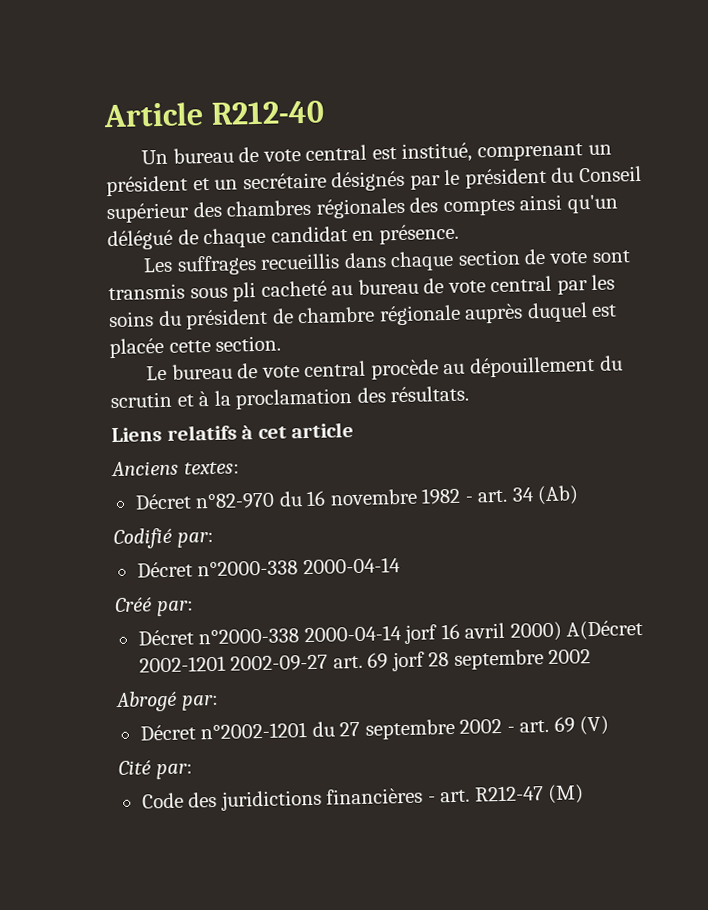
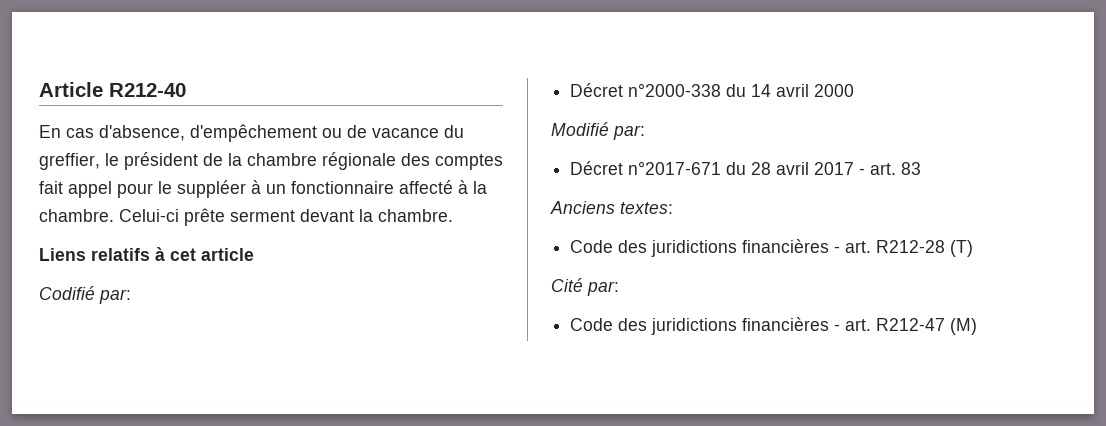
[141,142,612,165] [106,165,642,197] [106,194,618,224] [107,223,459,251] [143,248,631,276] [108,274,616,302] [108,302,618,330] [109,335,282,359] [146,355,623,381] [110,385,470,410] Un bureau de vote central est institué, comprenant un président et un secrétaire désignés par le président du Conseil supérieur des chambres régionales des comptes ainsi qu'un délégué de chaque candidat en présence. // Les suffrages recueillis dans chaque section de vote sont transmis sous pli cacheté au bureau de vote central par les soins du président de chambre régionale auprès duquel est placée cette section. // Le bureau de vote central procède au dépouillement du scrutin et à la proclamation des résultats. -> [39,124,464,142] [39,152,503,170] [39,180,487,198] [39,208,453,226] En cas d'absence, d'empêchement ou de vacance du greffier, le président de la chambre régionale des comptes fait appel pour le suppléer à un fonctionnaire affecté à la chambre. Celui-ci prête serment devant la chambre.
[111,460,240,477] [134,485,580,510] [113,527,214,550] [136,557,401,578] [114,597,194,617] [137,619,644,646] [138,649,592,673] [115,690,219,713] [139,715,610,741] Anciens textes: // Décret n°82-970 du 16 novembre 1982 - art. 34 (Ab) // Codifié par: // Décret n°2000-338 2000-04-14 // Créé par: // Décret n°2000-338 2000-04-14 jorf 16 avril 2000) A(Décret 2002-1201 2002-09-27 art. 69 jorf 28 septembre 2002 // Abrogé par: // Décret n°2002-1201 du 27 septembre 2002 - art. 69 (V) -> [39,286,131,304] [570,83,855,97] [551,122,645,140] [570,161,922,175] [550,201,673,214] [570,239,974,257] Codifié par: // Décret n°2000-338 du 14 avril 2000 // Modifié par: // Décret n°2017-671 du 28 avril 2017 - art. 83 // Anciens textes: // Code des juridictions financières - art. R212-28 (T)

